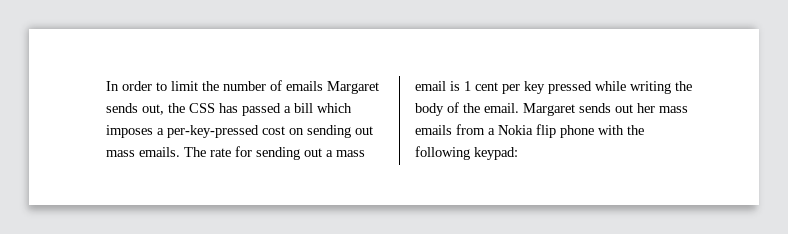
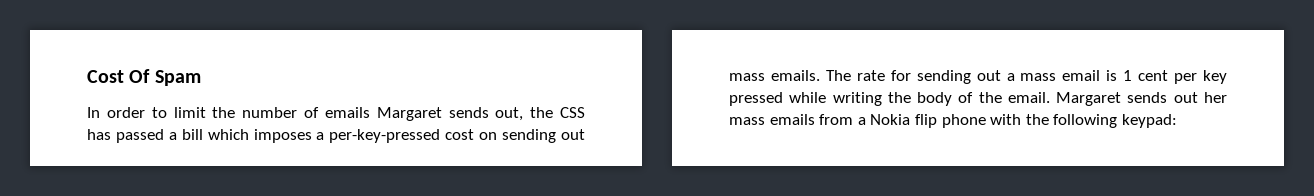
(106, 86) none -> [87,69,201,86] Cost Of Spam //

